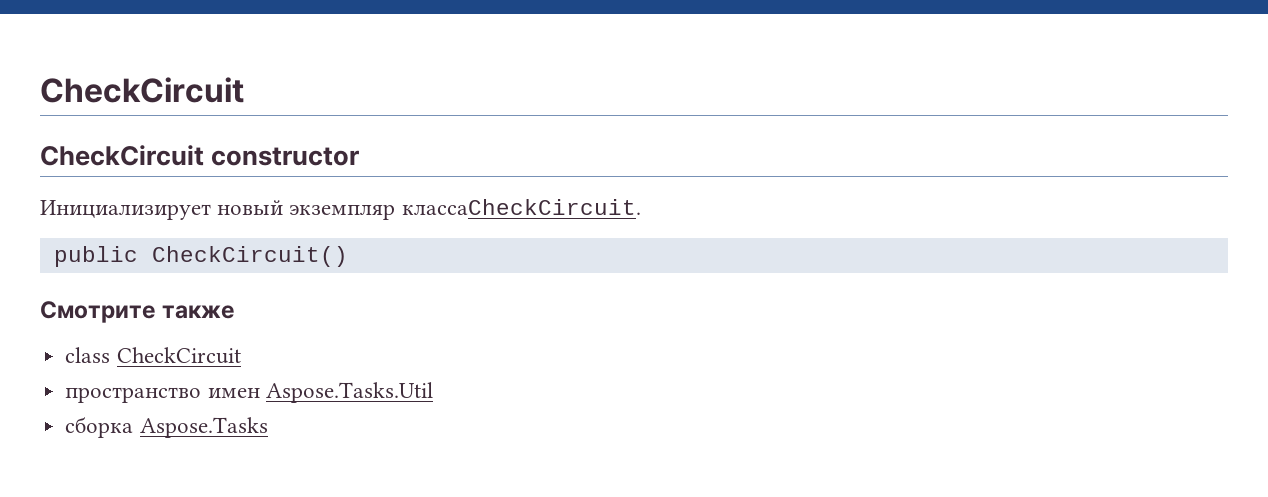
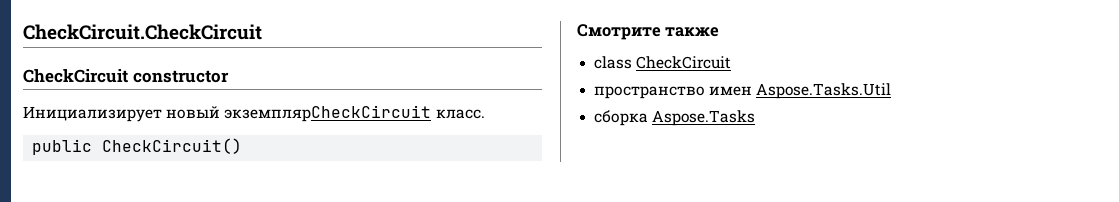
[40,77,244,103] CheckCircuit -> [23,24,262,40] CheckCircuit.CheckCircuit
[289,199,641,220] экземпляр классаCheckCircuit. -> [224,105,485,122] экземплярCheckCircuit класс.

